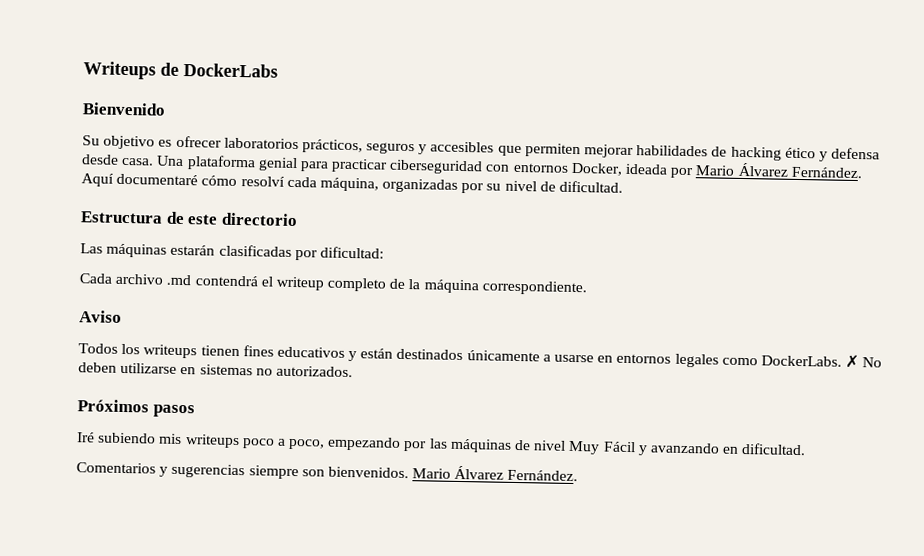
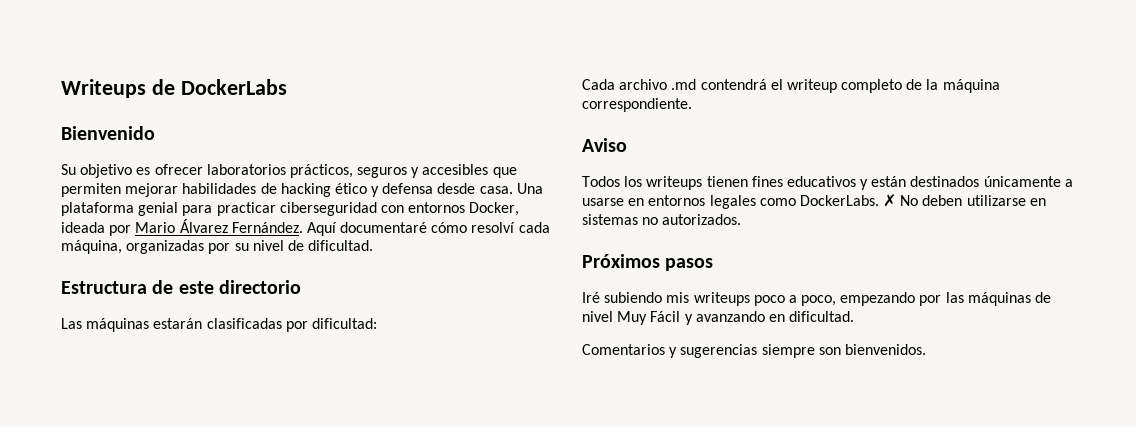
[412,465,579,482] Mario Álvarez Fernández. -> (926, 349) none

